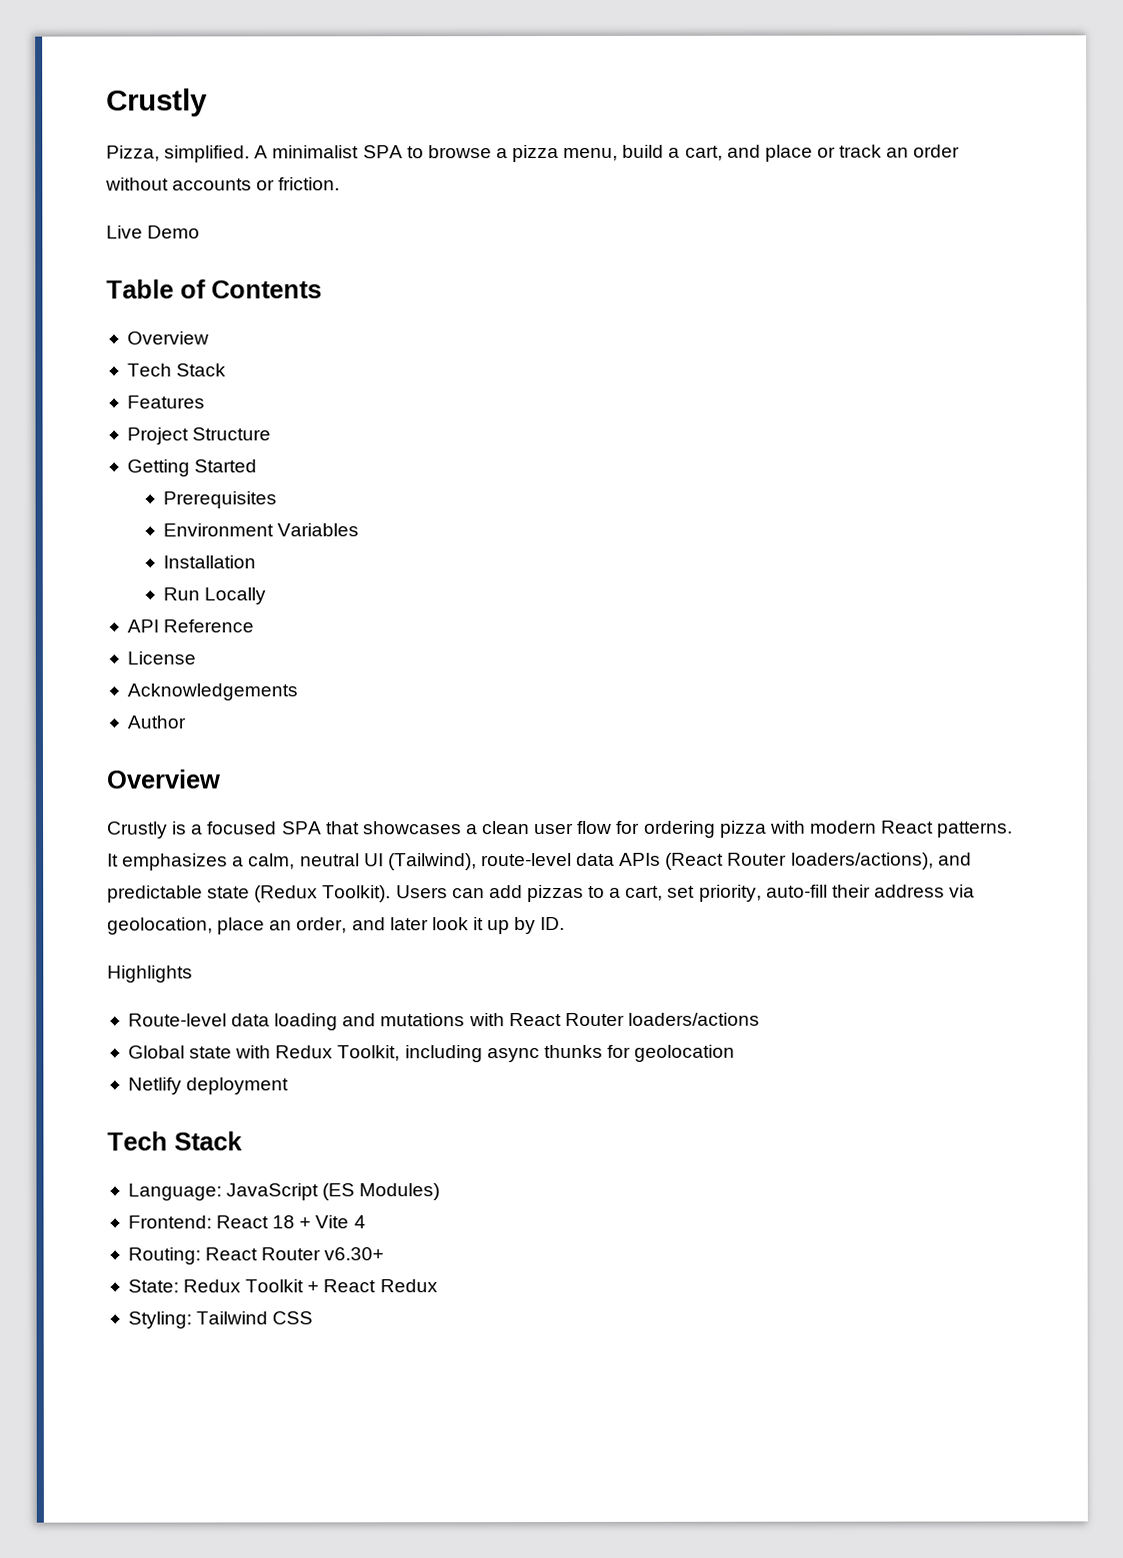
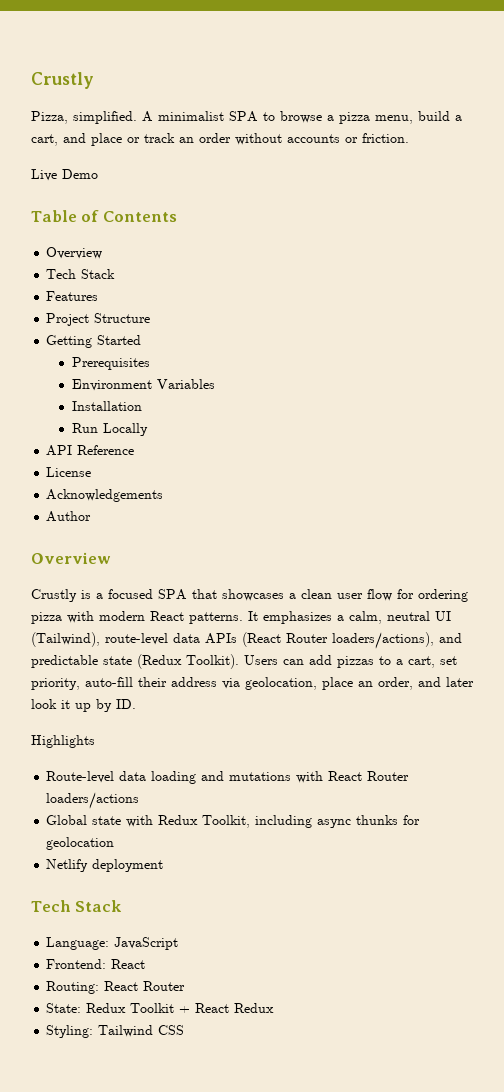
[322,1183,441,1201] (ES Modules) -> (179, 943) none
[272,1215,366,1229] 18 + Vite 4 -> (146, 964) none
[324,1247,385,1261] v6.30+ -> (186, 986) none

